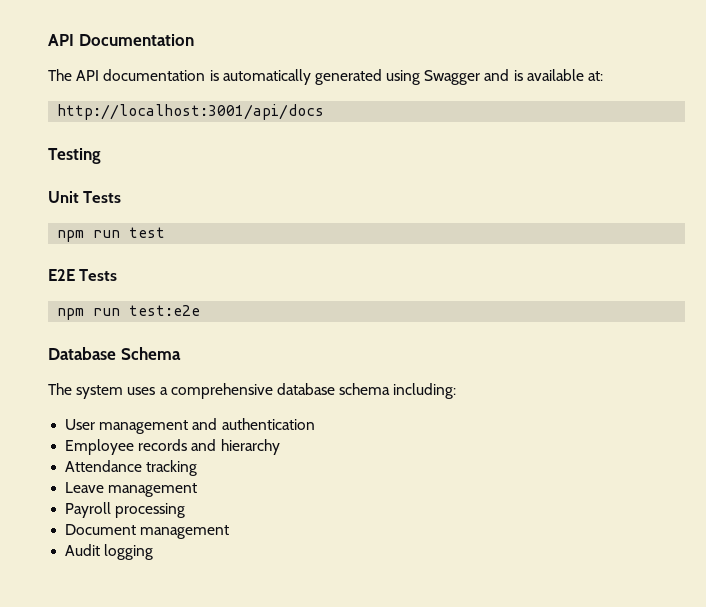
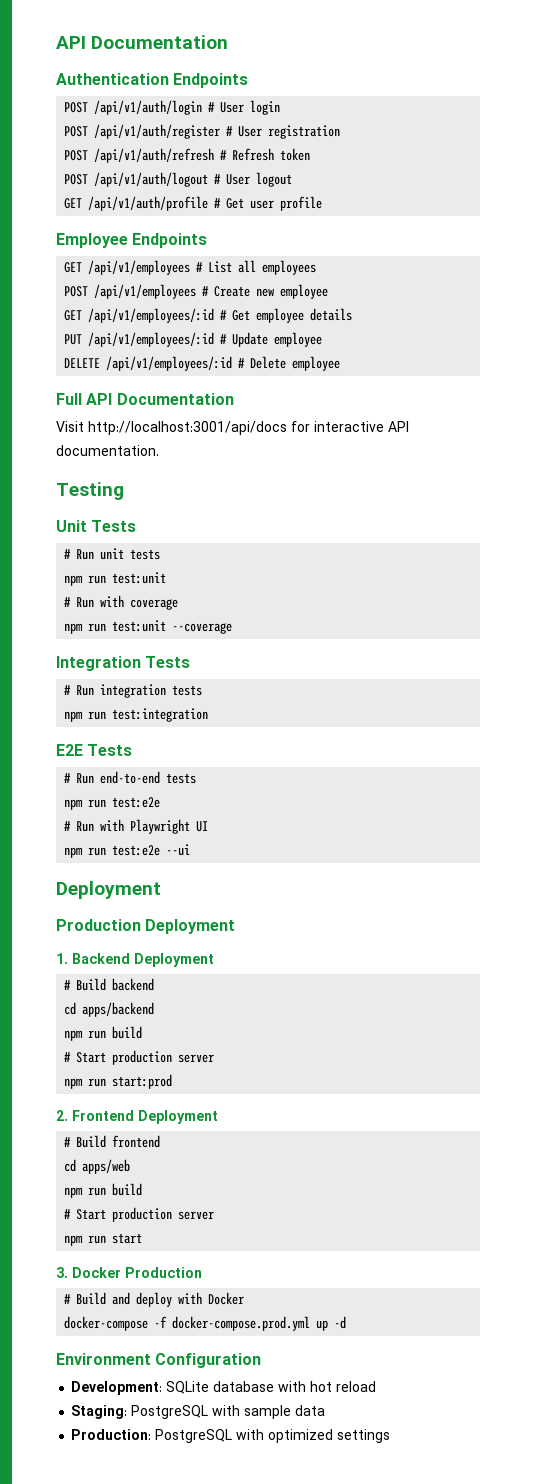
[48,34,194,46] [48,69,604,85] [57,104,325,120] [48,148,101,164] [48,191,122,203] [57,227,166,242] [48,269,118,281] [57,305,201,320] [48,347,181,360] [48,383,457,399] [65,418,315,434] [65,439,280,455] [65,460,198,476] [65,482,198,497] [65,502,186,518] [65,524,230,539] [65,544,154,560] API Documentation // The API documentation is automatically generated using Swagger and is available at: // http://localhost:3001/api/docs // Testing // Unit Tests // npm run test // E2E Tests // npm run test:e2e // Database Schema // The system uses a comprehensive database schema including: // User management and authentication // Employee records and hierarchy // Attendance tracking // Leave management // Payroll processing // Document management // Audit logging -> [56,35,229,49] [56,73,249,88] [64,100,281,115] [64,124,341,139] [64,148,311,163] [64,172,293,187] [64,196,323,211] [56,233,208,248] [64,260,317,275] [64,284,329,299] [64,308,353,323] [64,332,323,347] [64,356,341,371] [56,393,234,405] [56,421,409,435] [56,445,159,456] [56,482,124,500] [56,520,137,532] [64,548,161,560] [64,572,167,586] [64,595,179,610] [64,620,233,634] [56,656,191,671] [64,684,203,698] [64,708,209,722] [56,744,133,756] [64,771,197,784] [64,797,161,810] [64,819,209,834] [64,844,191,858] [56,881,161,899] [56,919,236,934] [56,953,214,967] [64,978,155,991] [64,1002,155,1017] [64,1026,143,1041] [64,1050,215,1065] [64,1074,173,1089] [56,1110,218,1124] [64,1135,161,1148] [64,1159,131,1174] [64,1183,143,1198] [64,1207,215,1222] [64,1233,143,1246] [56,1267,202,1278] [64,1292,245,1307] [64,1316,347,1331] [56,1353,262,1368] [71,1381,377,1395] [71,1405,326,1419] [71,1429,391,1443] API Documentation // Authentication Endpoints // POST /api/v1/auth/login # User login // POST /api/v1/auth/register # User registration // POST /api/v1/auth/refresh # Refresh token // POST /api/v1/auth/logout # User logout // GET /api/v1/auth/profile # Get user profile // Employee Endpoints // GET /api/v1/employees # List all employees // POST /api/v1/employees # Create new employee // GET /api/v1/employees/:id # Get employee details // PUT /api/v1/employees/:id # Update employee // DELETE /api/v1/employees/:id # Delete employee // Full API Documentation // Visit http://localhost:3001/api/docs for interactive API documentation. // Testing // Unit Tests // # Run unit tests // npm run test:unit // # Run with coverage // npm run test:unit --coverage // Integration Tests // # Run integration tests // npm run test:integration // E2E Tests // # Run end-to-end tests // npm run test:e2e // # Run with Playwright UI // npm run test:e2e --ui // Deployment // Production Deployment // 1. Backend Deployment // # Build backend // cd apps/backend // npm run build // # Start production server // npm run start:prod // 2. Frontend Deployment // # Build frontend // cd apps/web // npm run build // # Start production server // npm run start // 3. Docker Production // # Build and deploy with Docker // docker-compose -f docker-compose.prod.yml up -d // Environment Configuration // Development: SQLite database with hot reload // Staging: PostgreSQL with sample data // Production: PostgreSQL with optimized settings

